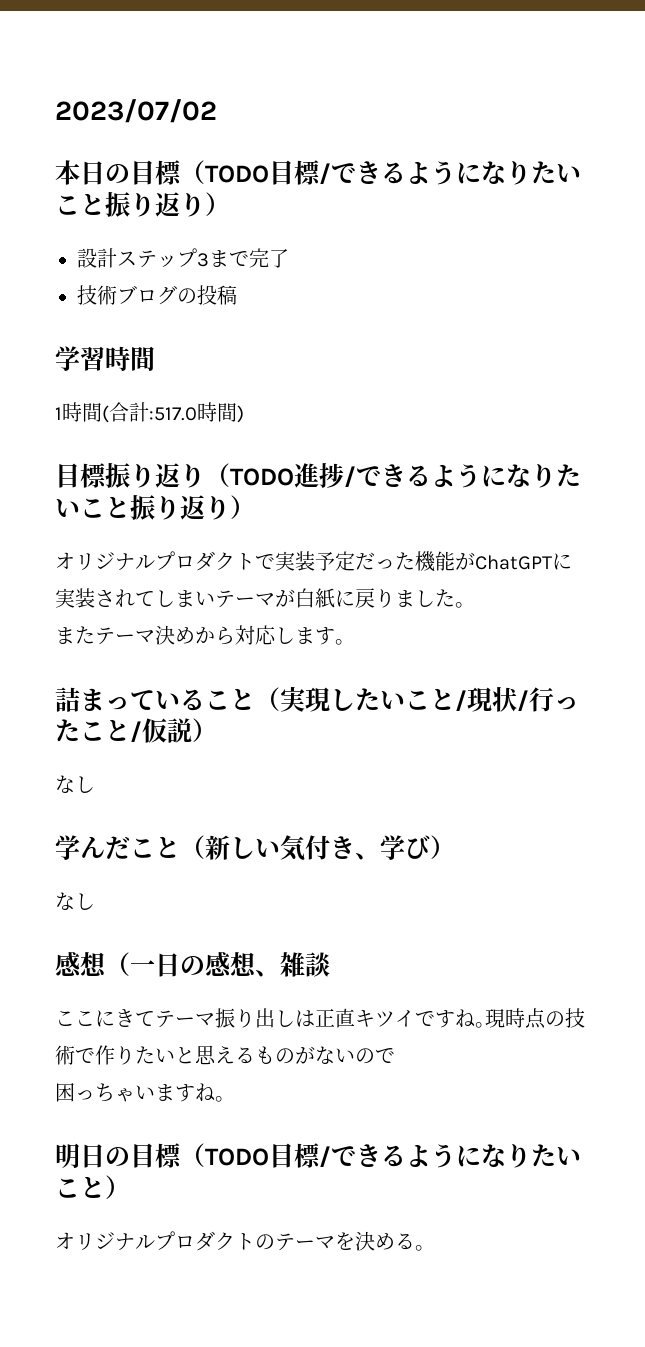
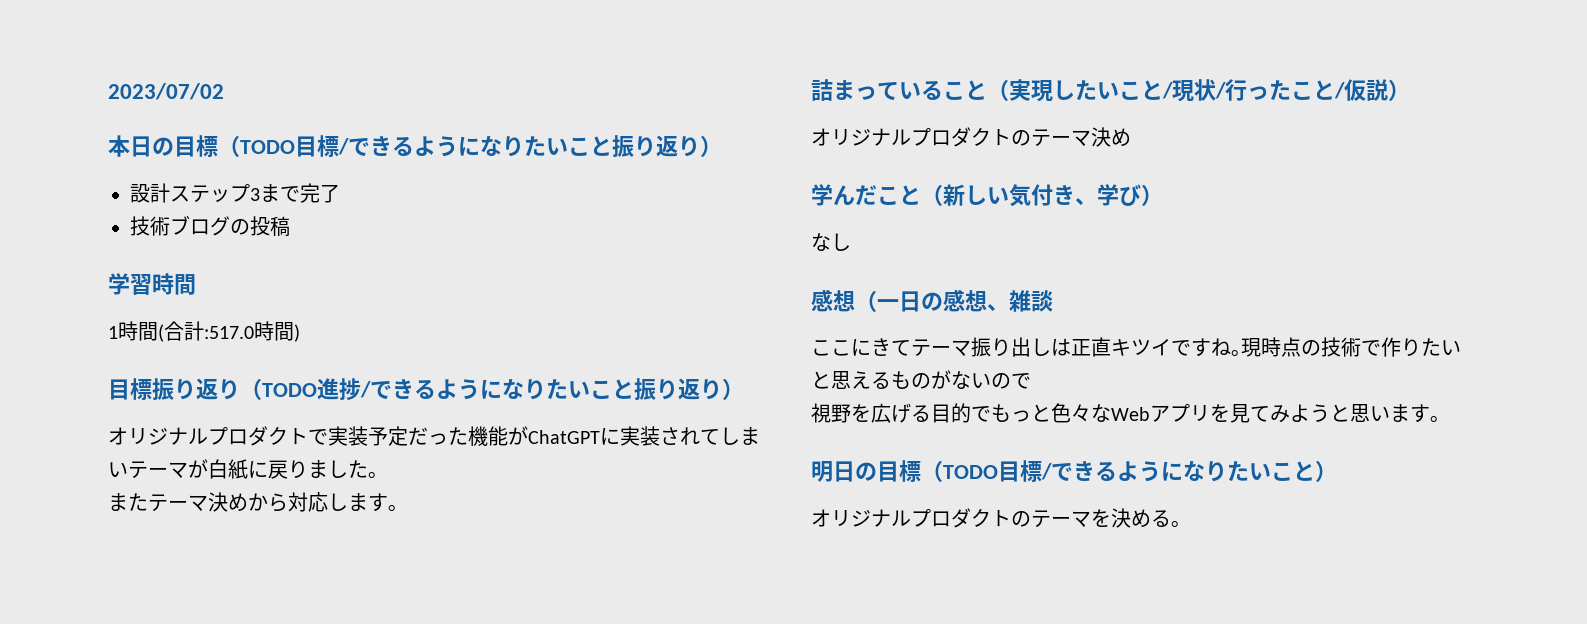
[55,775,95,793] なし -> [811,127,1131,147] オリジナルプロダクトのテーマ決め
[55,1083,215,1102] 困っちゃいますね -> [811,403,1430,423] 視野を広げる目的でもっと色々なWebアプリを見てみようと思います

